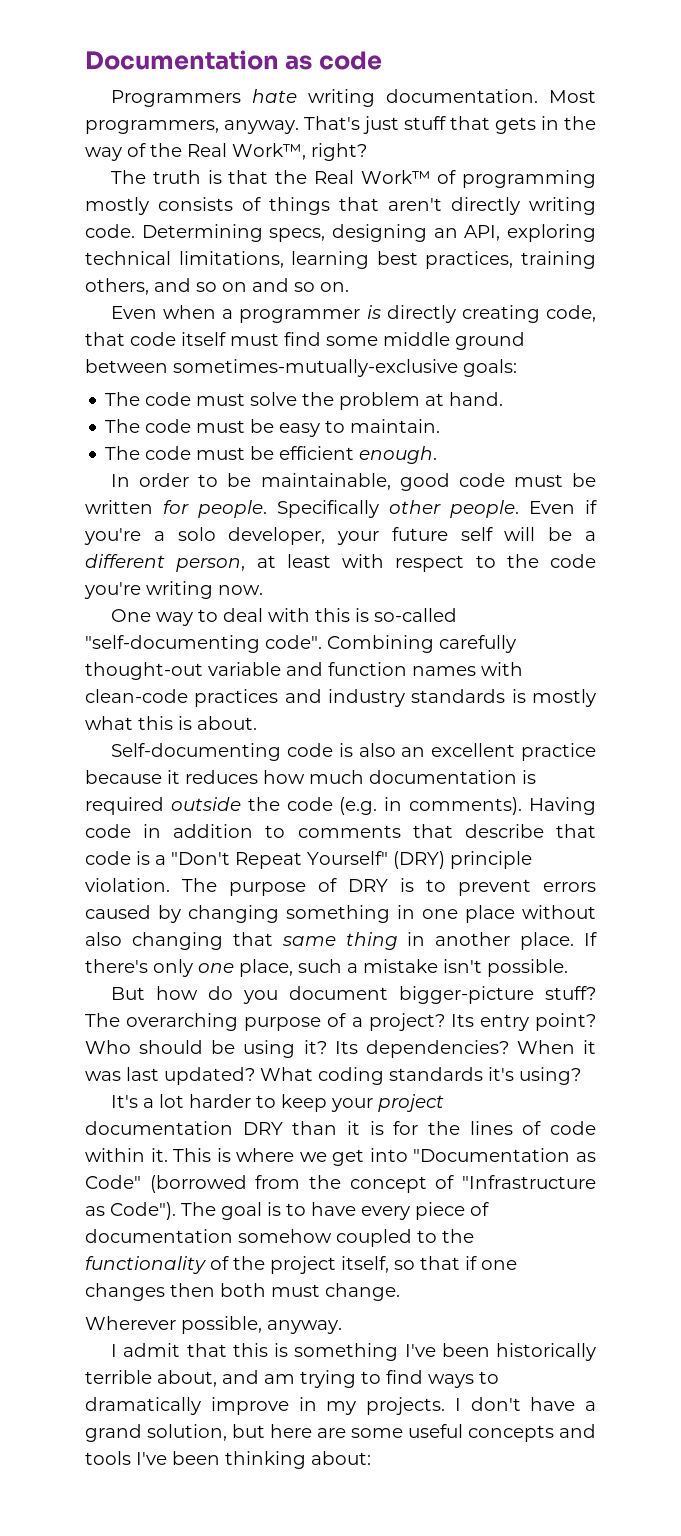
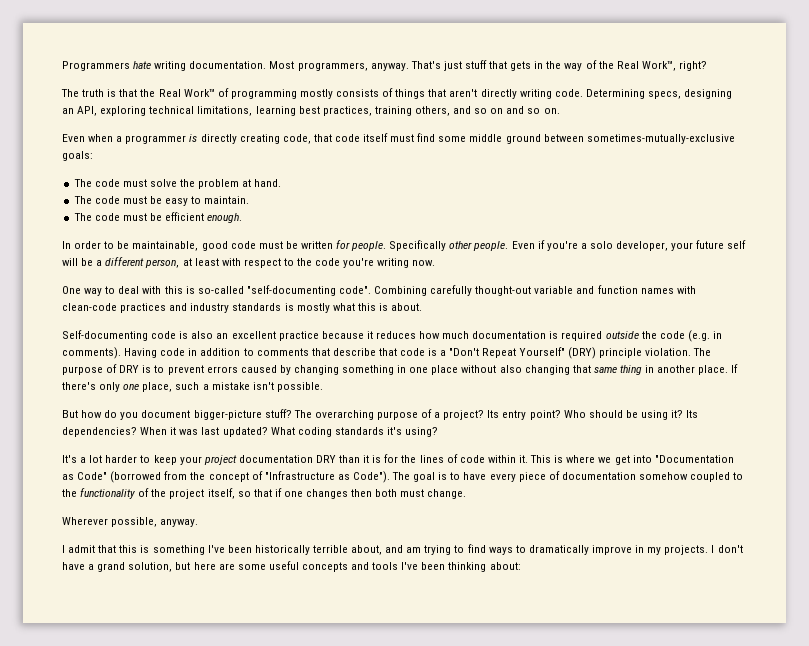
[85,50,382,70] Documentation as code // -> (62, 66) none

